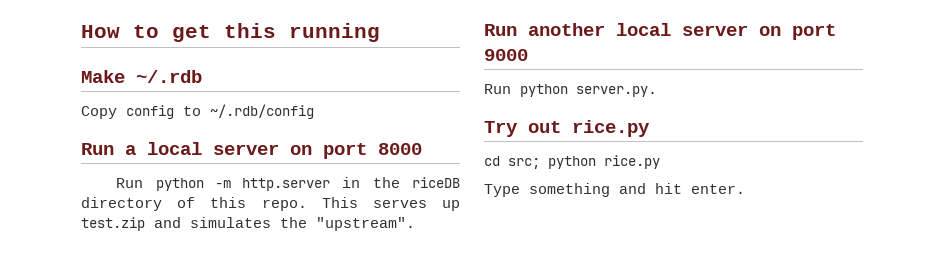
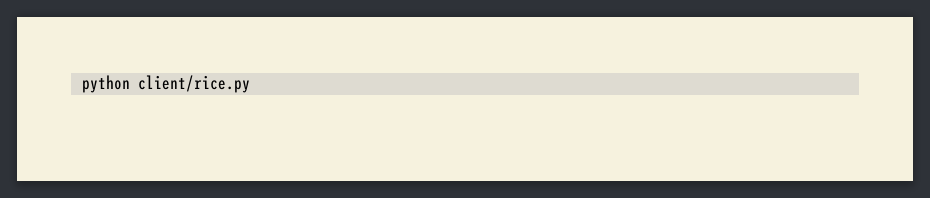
[81,23,380,42] [81,70,202,83] [81,104,314,119] [81,142,422,159] [116,177,461,191] [81,197,460,211] [81,217,415,231] [484,23,836,40] [484,49,528,61] [484,84,657,97] [484,120,650,137] [484,155,660,169] [484,183,745,197] How to get this running // Make ~/.rdb // Copy config to ~/.rdb/config // Run a local server on port 8000 // Run python -m http.server in the riceDB directory of this repo. This serves up test.zip and simulates the "upstream". // Run another local server on port 9000 // Run python server.py. // Try out rice.py // cd src; python rice.py // Type something and hit enter. -> [81,75,250,93] python client/rice.py

